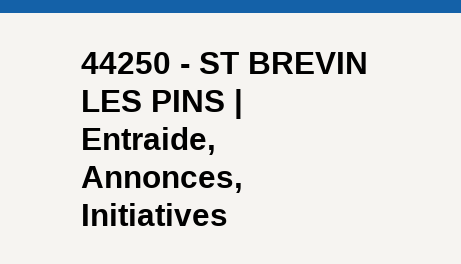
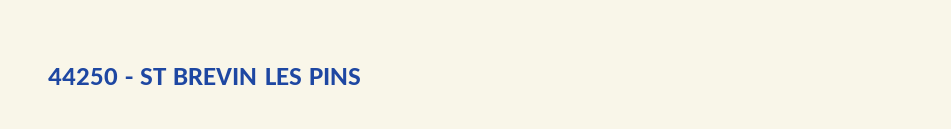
[234,89,243,119] [81,127,216,155] [81,166,243,193] [81,203,228,226] | Entraide, Annonces, Initiatives -> (361, 76) none

